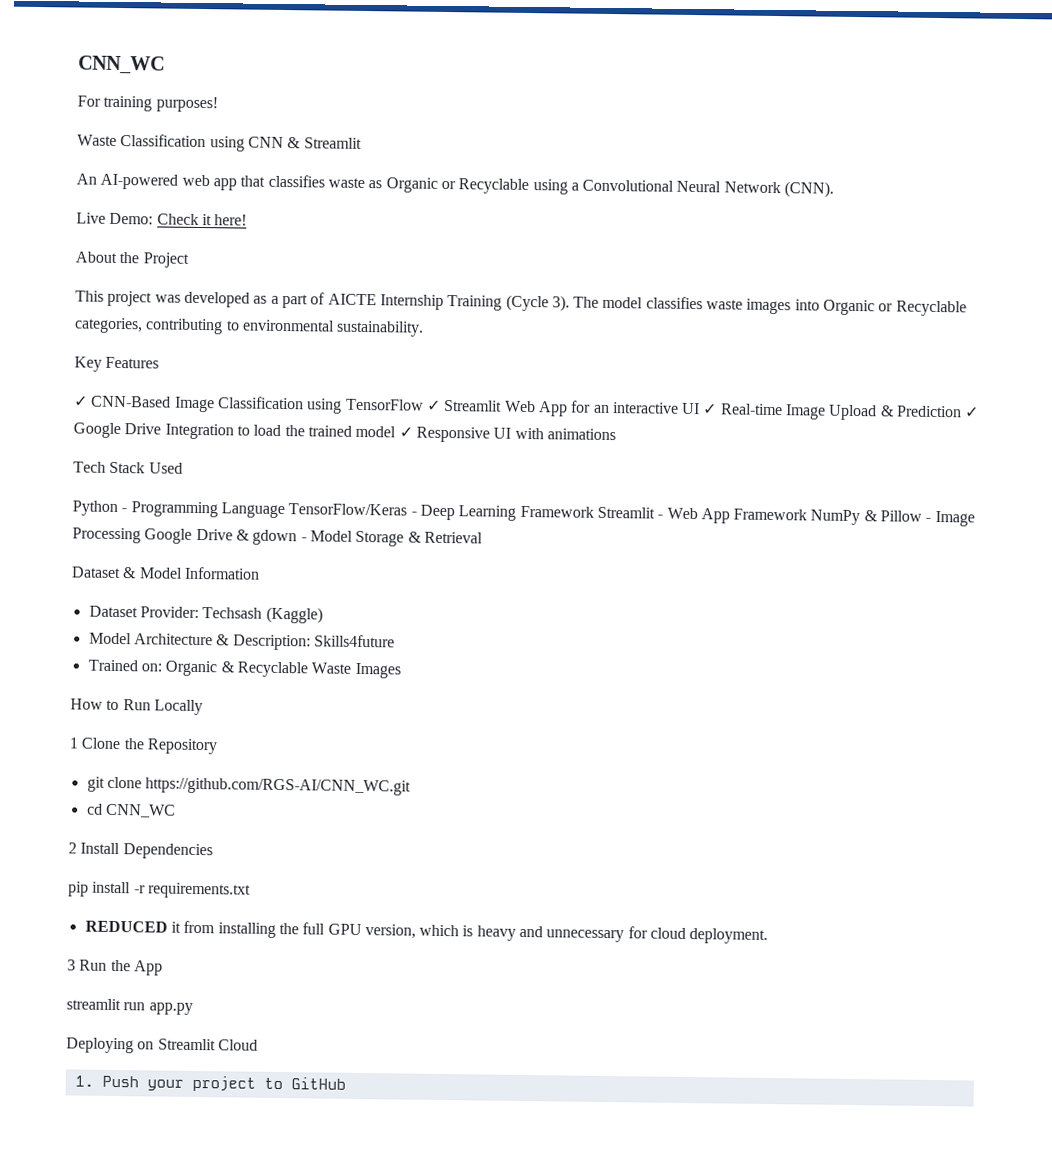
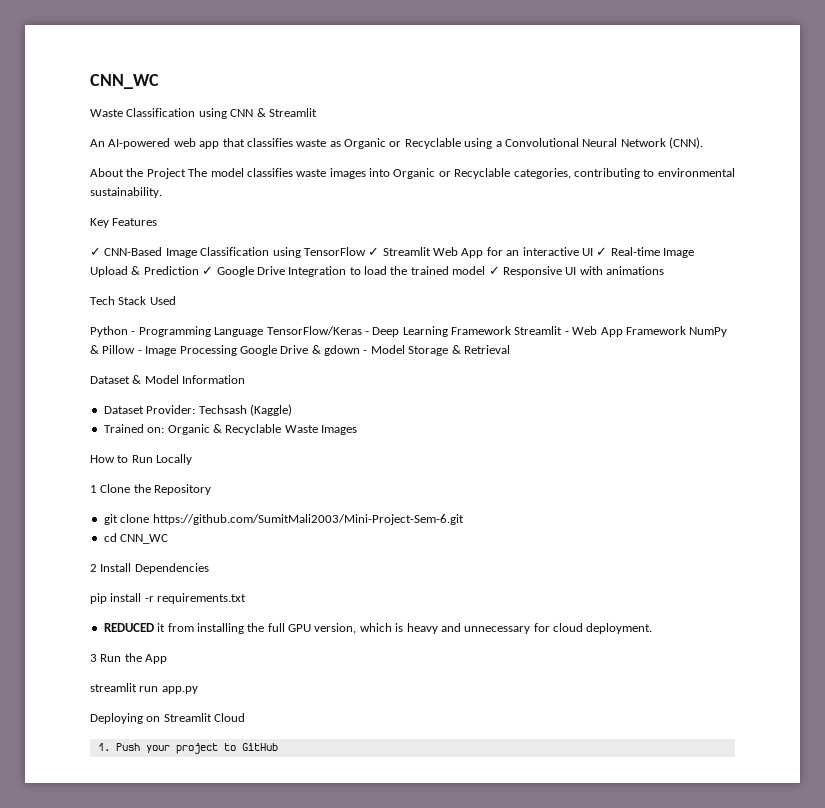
[78,55,165,75] [77,95,218,113] CNN_WC // For training purposes! -> [90,74,159,89] CNN_WC
[76,212,248,226] [75,251,189,268] [75,290,570,312] Live Demo: Check it here! // About the Project // This project was developed as a part of AICTE Internship Training (Cycle 3). -> [90,168,186,179] About the Project
[88,632,395,651] // Model Architecture & Description: Skills4future -> (292, 410) none
[145,777,412,796] https://github.com/RGS-AI/CNN_WC.git -> [152,514,464,525] https://github.com/SumitMali2003/Mini-Project-Sem-6.git

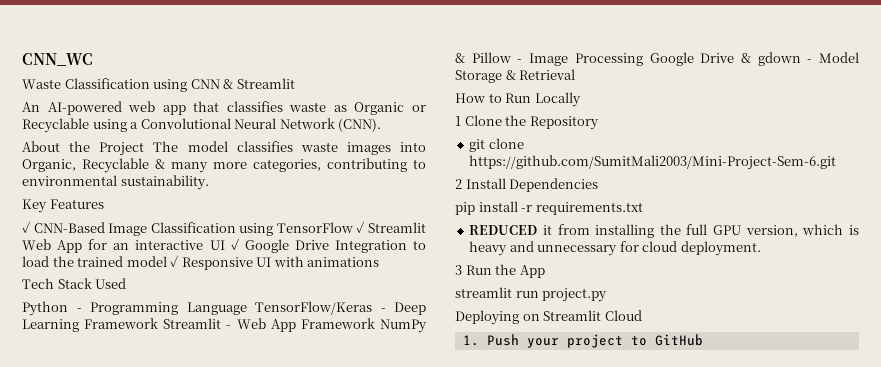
[393,168,511,179] Organic or Recyclable -> [22,158,247,173] Organic, Recyclable & many more
[610,247,694,258] [90,266,214,277] Real-time Image Upload & Prediction ✓ -> (240, 244) none
[90,375,246,384] [103,404,292,416] [103,424,357,435] // Dataset & Model Information // Dataset Provider: Techsash (Kaggle) // Trained on: Organic & Recyclable Waste Images -> (576, 74) none
[103,533,169,544] // cd CNN_WC -> (837, 162) none
[161,686,198,694] app.py -> [542,288,608,302] project.py

